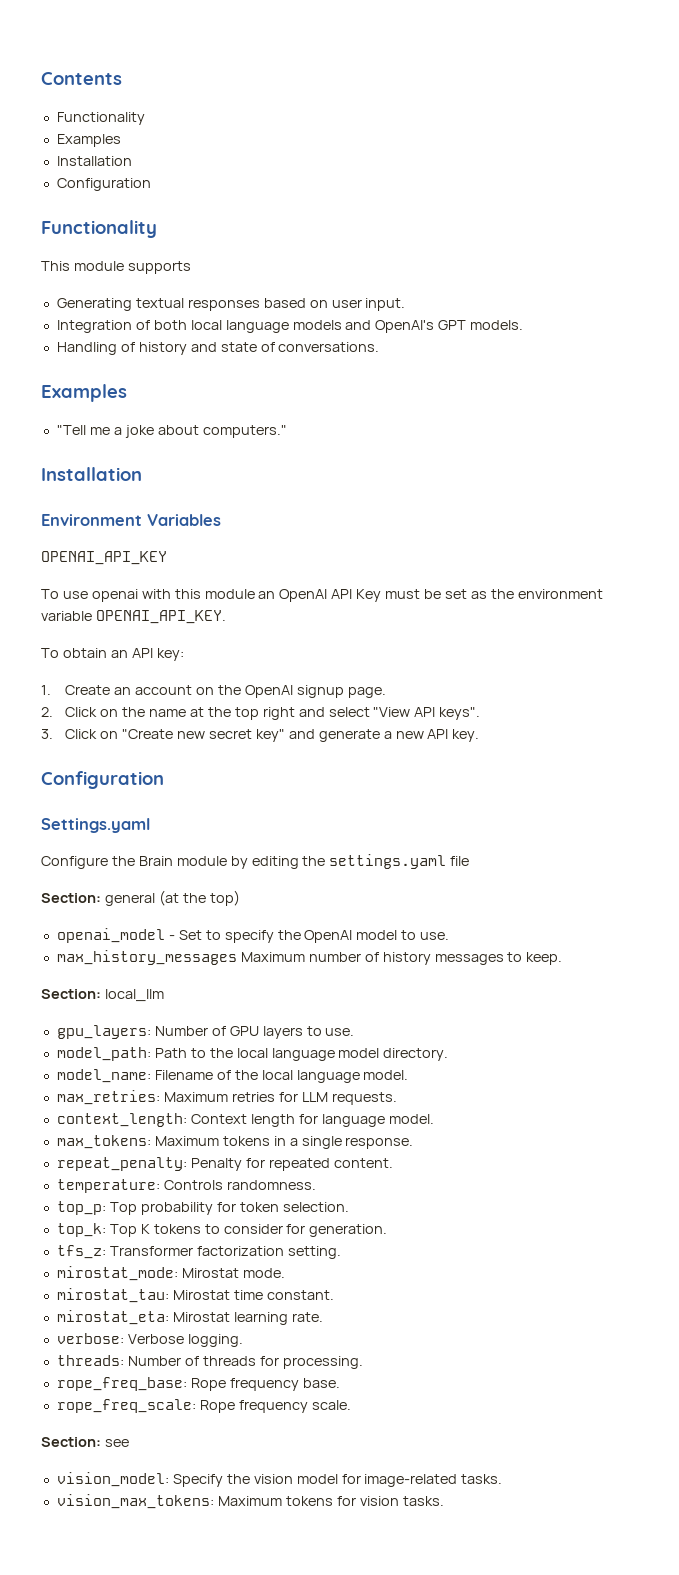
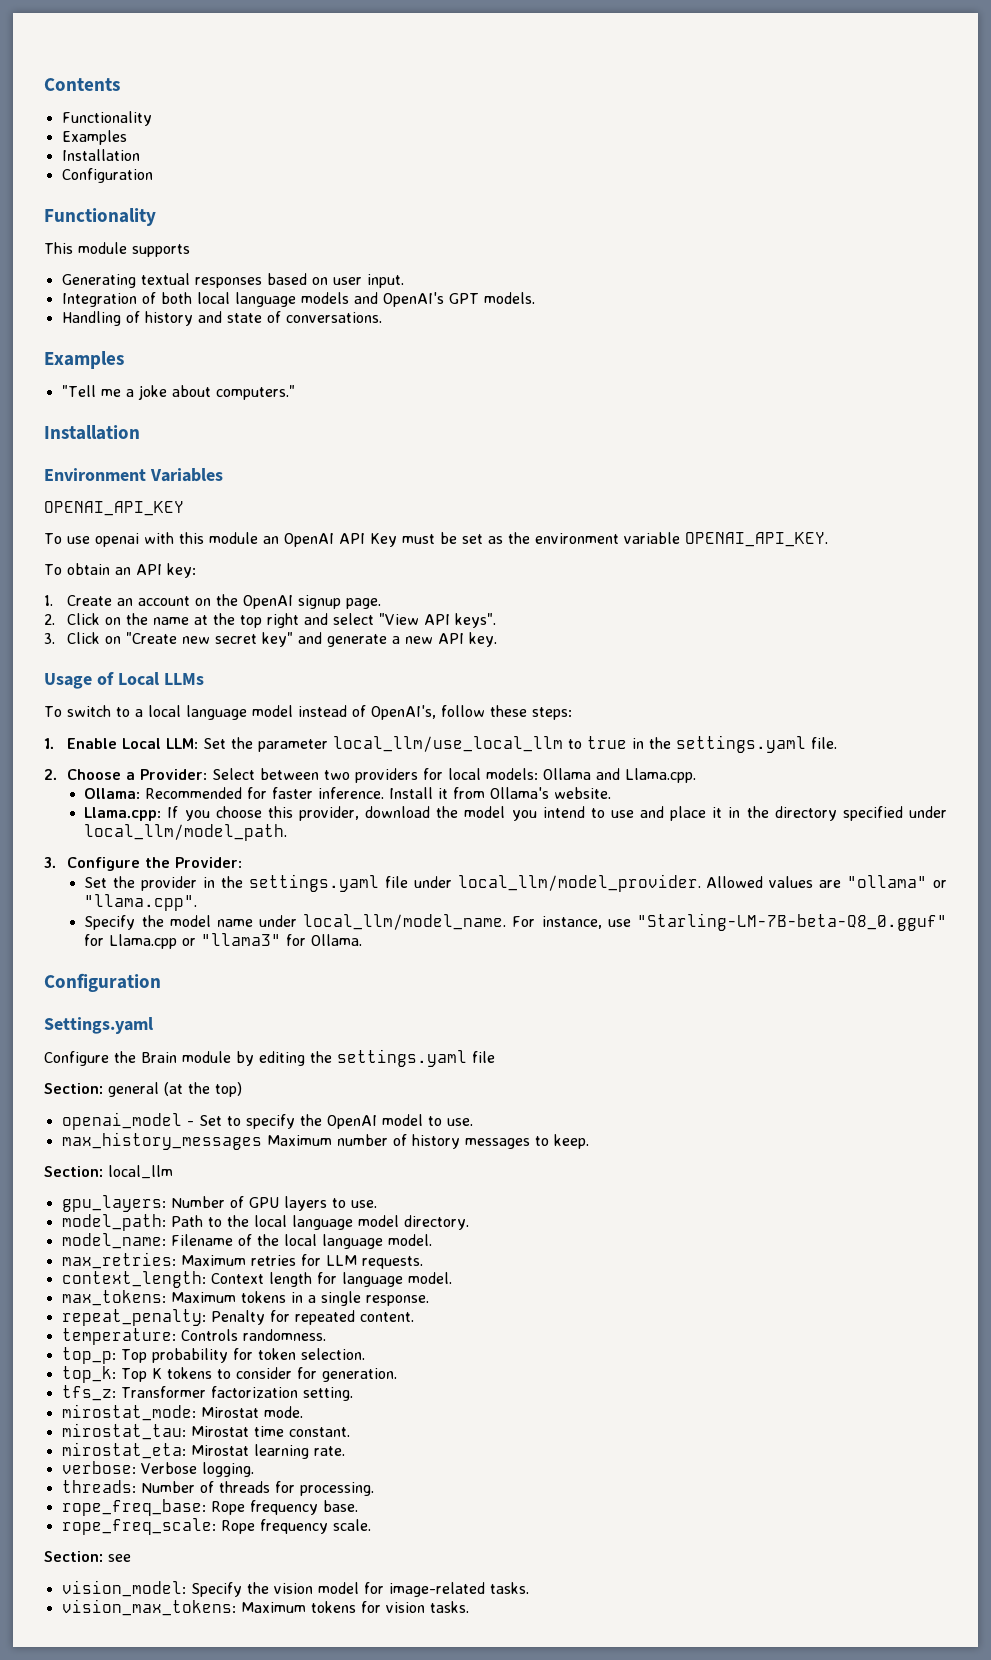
(480, 735) none -> [44,672,204,689] [44,705,572,720] [44,735,837,753] [44,768,696,783] [84,787,612,799] [84,806,948,821] [84,824,288,841] [44,857,242,871] [84,874,948,892] [84,894,198,911] [84,913,947,931] [84,933,363,949] // Usage of Local LLMs // To switch to a local language model instead of OpenAI's, follow these steps: // 1. Enable Local LLM: Set the parameter local_llm/use_local_llm to true in the settings.yaml file. // 2. Choose a Provider: Select between two providers for local models: Ollama and Llama.cpp. // Ollama: Recommended for faster inference. Install it from Ollama's website. // Llama.cpp: If you choose this provider, download the model you intend to use and place it in the directory specified under local_llm/model_path. // 3. Configure the Provider: // Set the provider in the settings.yaml file under local_llm/model_provider. Allowed values are "ollama" or "llama.cpp". // Specify the model name under local_llm/model_name. For instance, use "Starling-LM-7B-beta-Q8_0.gguf" for Llama.cpp or "llama3" for Ollama.

